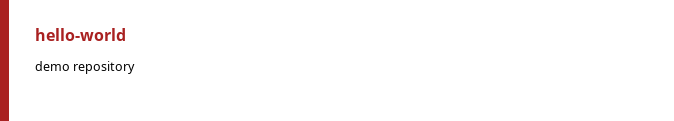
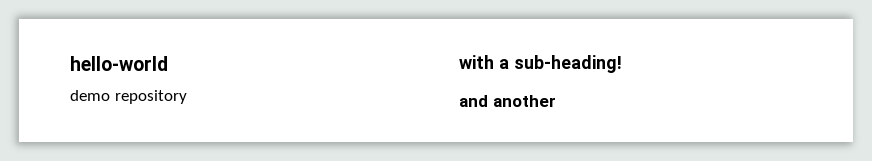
(136, 67) none -> [459,55,622,73] [459,95,556,107] // with a sub-heading! // and another

